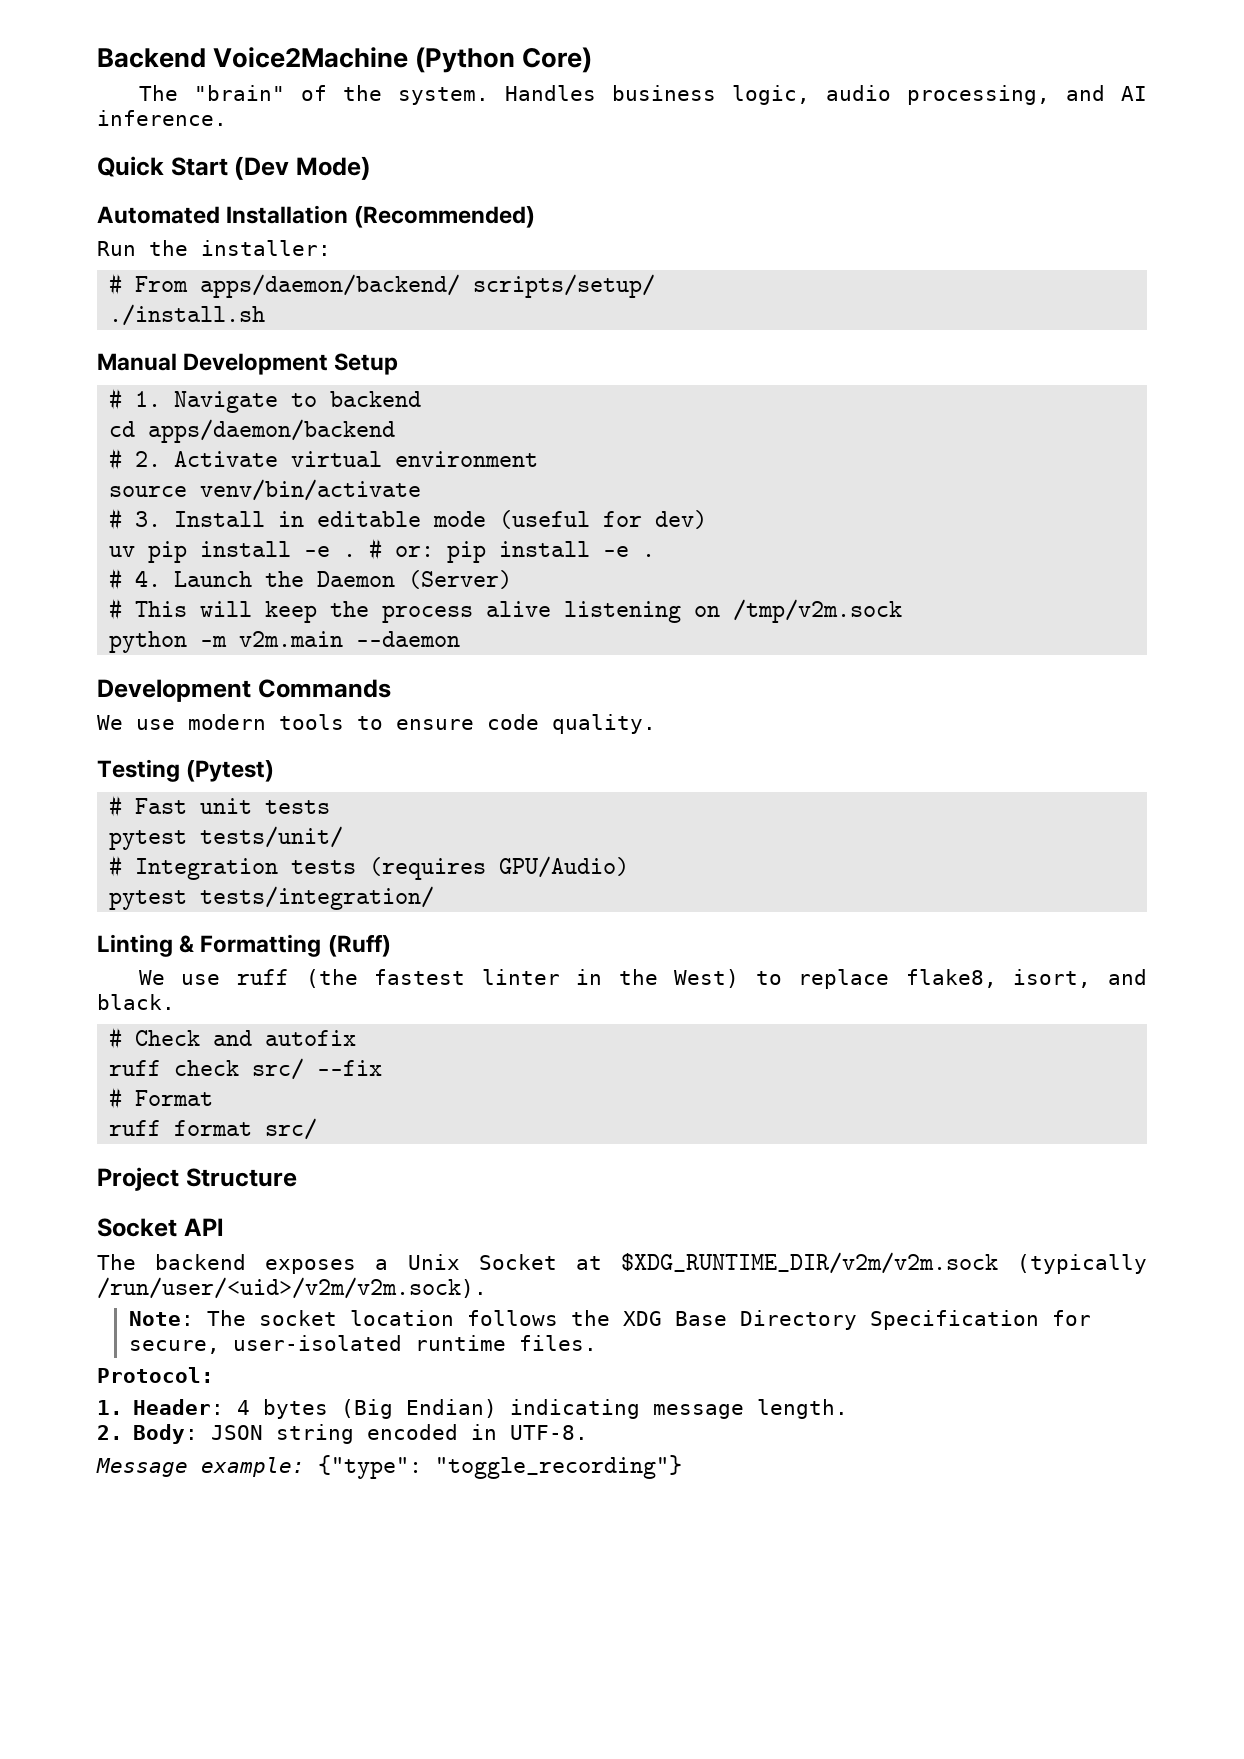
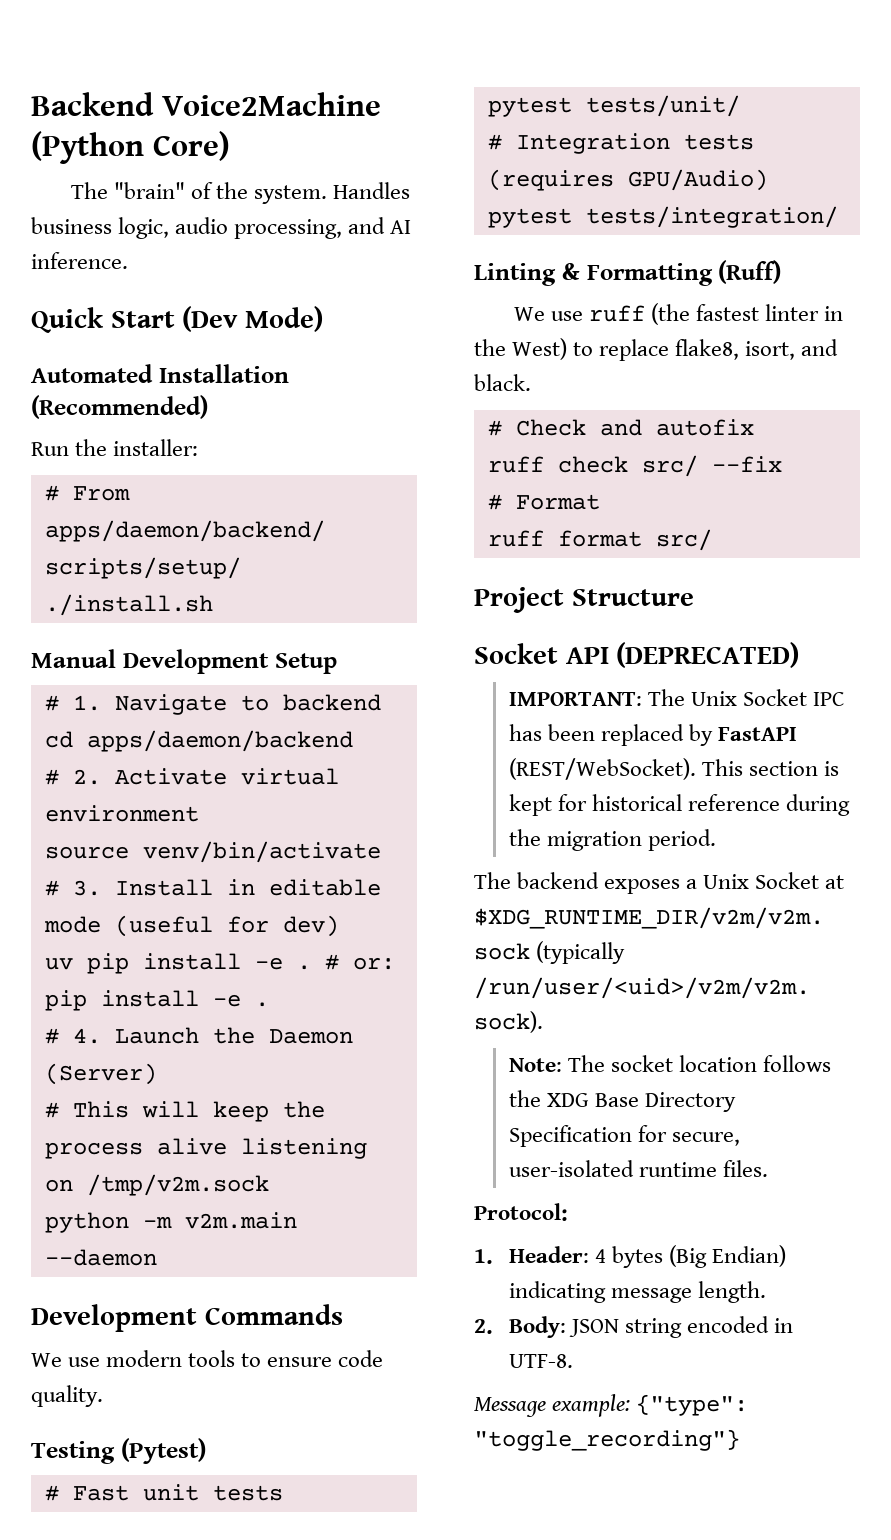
(224, 1227) none -> [616,642,800,668] [508,689,845,706] [508,724,797,746] [508,758,839,780] [508,794,850,816] [508,829,716,851] (DEPRECATED) // IMPORTANT: The Unix Socket IPC has been replaced by FastAPI (REST/WebSocket). This section is kept for historical reference during the migration period.

